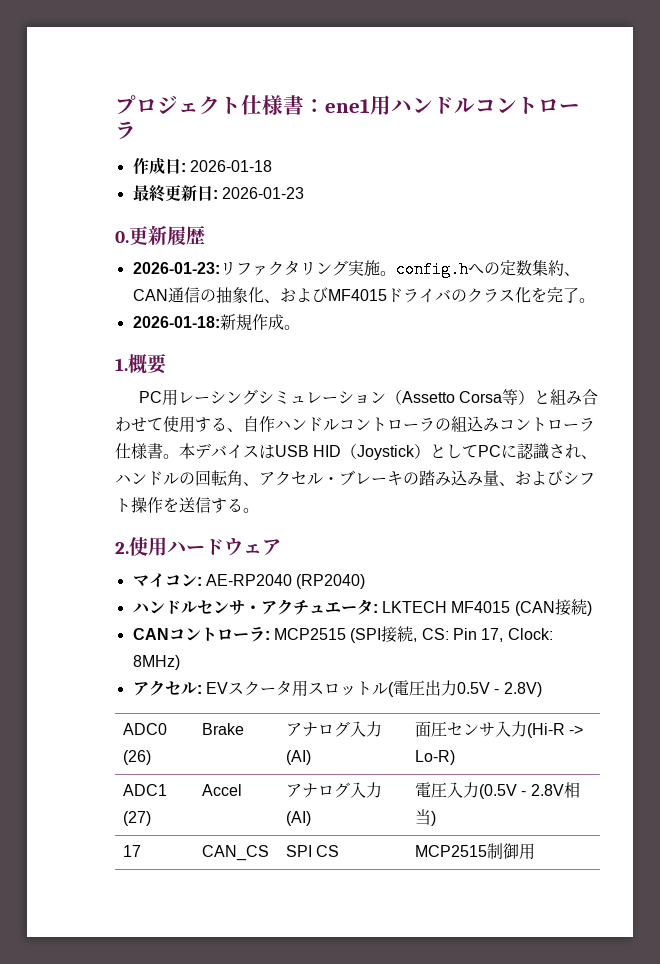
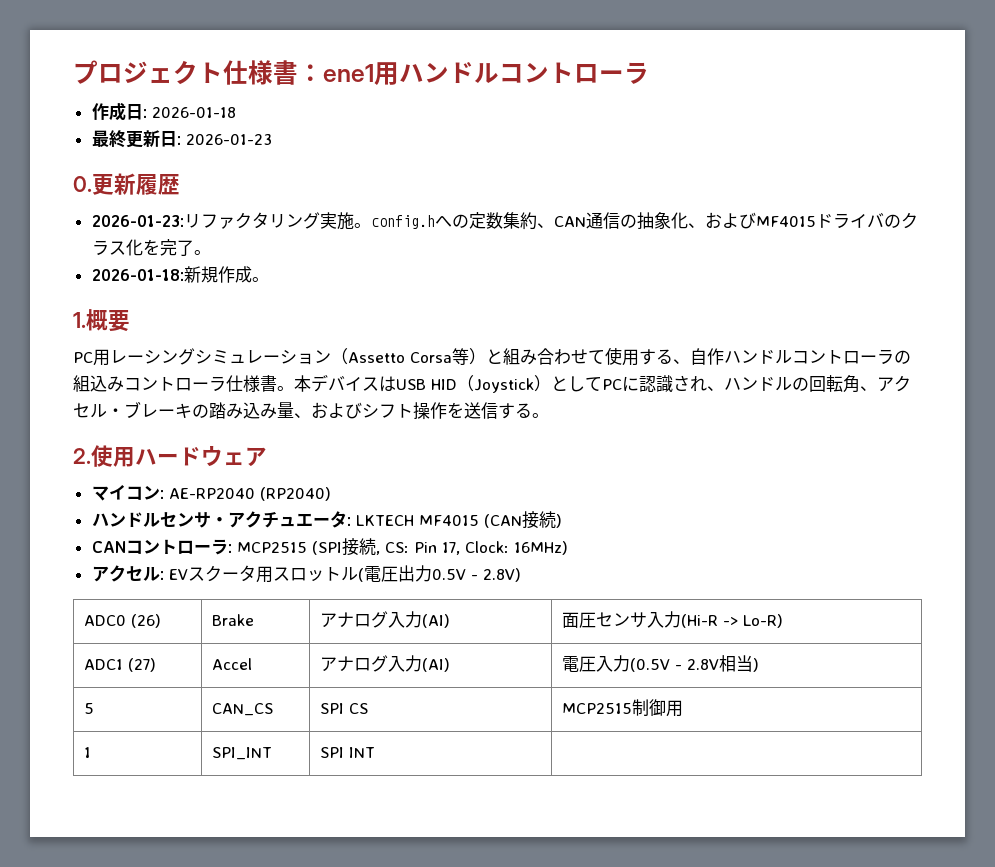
[132,655,180,670] 8MHz) -> [513,541,568,555] 16MHz)
[122,845,141,857] 17 -> [83,703,94,714] 5
(535, 851) none -> [83,747,91,758] [211,747,272,760] [319,747,375,758] // 1 | SPI_INT | SPI INT |

